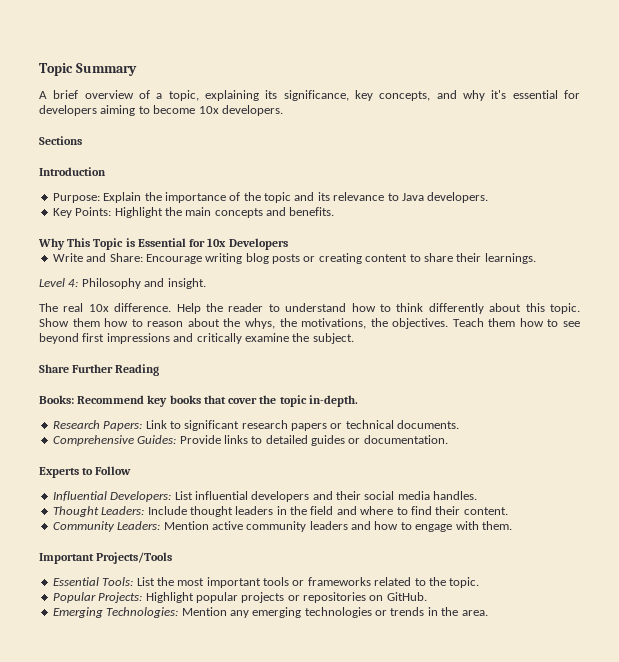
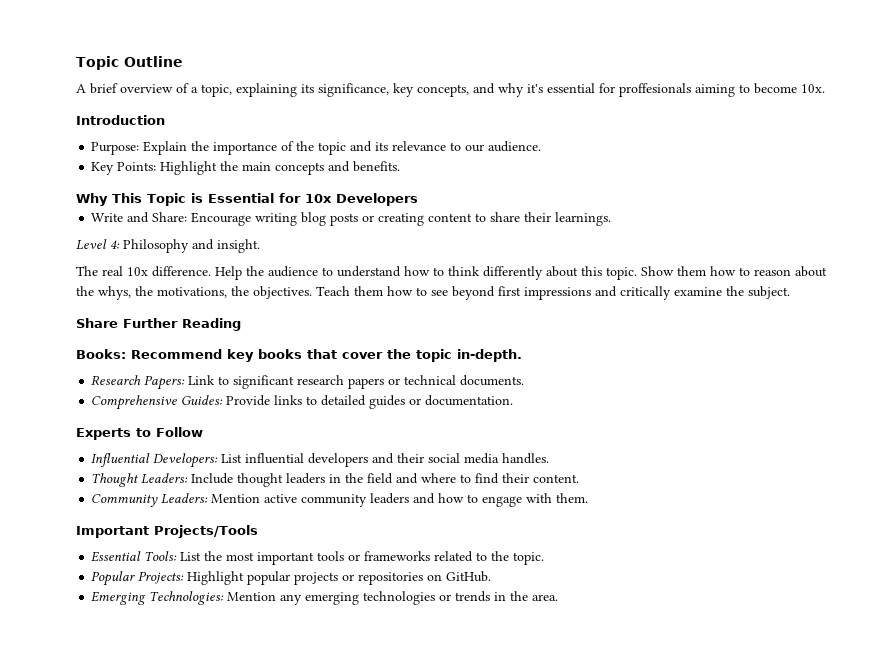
[39,63,137,76] Topic Summary -> [76,56,183,70] Topic Outline
[39,105,97,116] developers -> [619,83,691,97] proffesionals
[198,105,283,116] [39,136,82,145] 10x developers. // Sections -> [801,84,825,93] 10x.
[401,192,489,203] Java developers. -> [465,141,542,152] our audience.
[228,303,264,312] reader -> [268,266,318,277] audience

